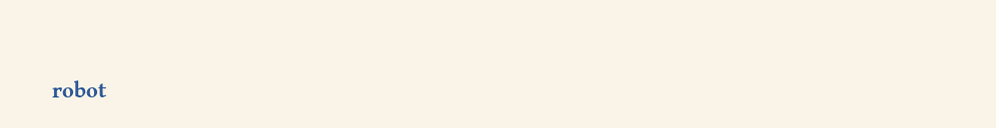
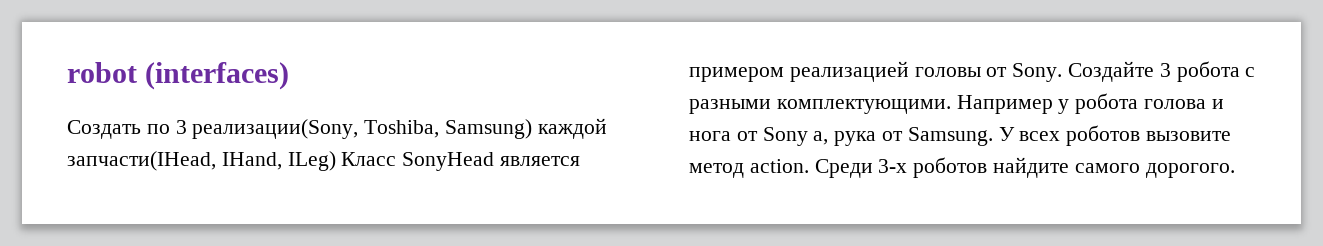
(108, 89) none -> [145,62,290,90] [67,118,607,139] [67,151,581,171] [689,61,1256,82] [689,93,1224,114] [689,125,1232,146] [689,157,1235,178] (interfaces) // Создать по 3 реализации(Sony, Toshiba, Samsung) каждой запчасти(IHead, IHand, ILeg) Класс SonyHead является примером реализацией головы от Sony. Создайте 3 робота с разными комплектующими. Например у робота голова и нога от Sony а, рука от Samsung. У всех роботов вызовите метод action. Среди 3-х роботов найдите самого дорогого.

